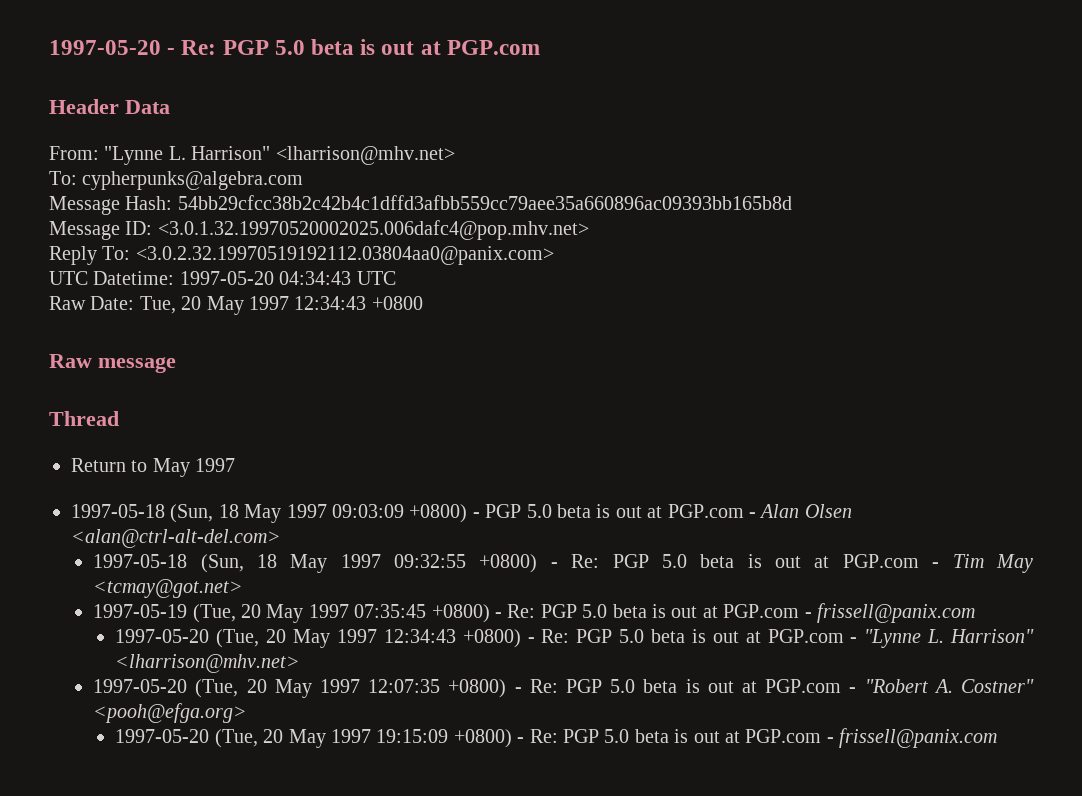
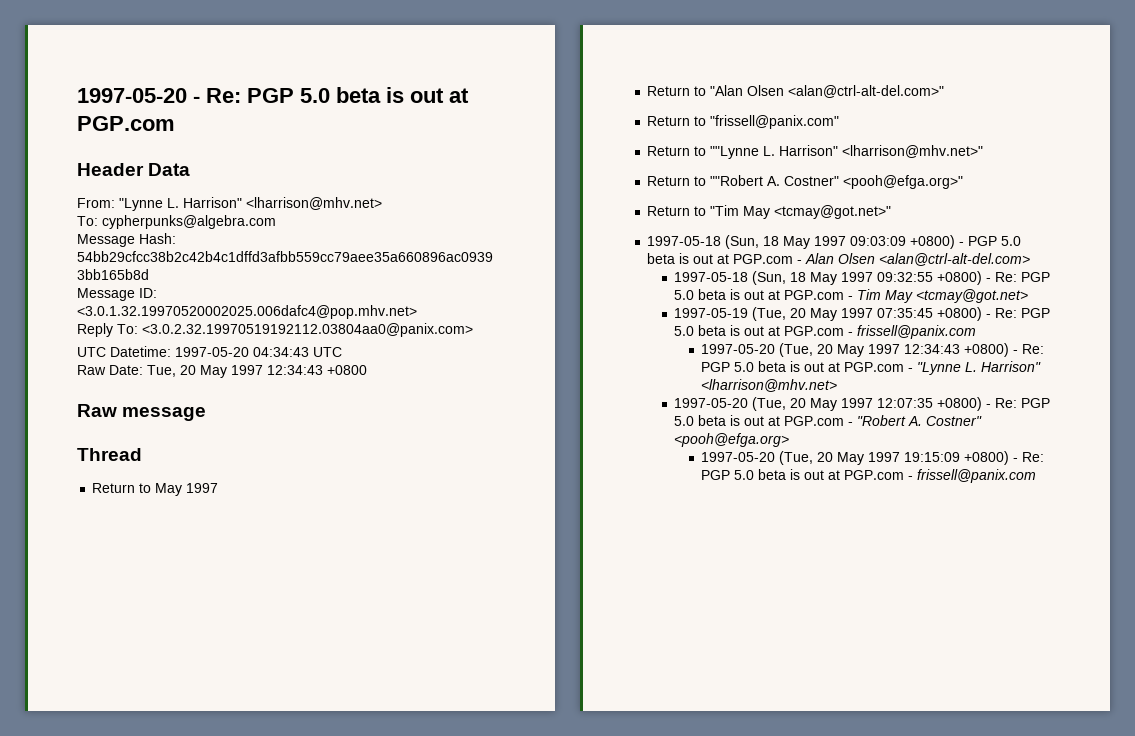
(236, 465) none -> [647,85,945,98] [647,115,840,129] [647,145,984,159] [647,175,964,189] [647,205,892,219] // Return to "Alan Olsen <alan@ctrl-alt-del.com>" // Return to "frissell@panix.com" // Return to ""Lynne L. Harrison" <lharrison@mhv.net>" // Return to ""Robert A. Costner" <pooh@efga.org>" // Return to "Tim May <tcmay@got.net>"

